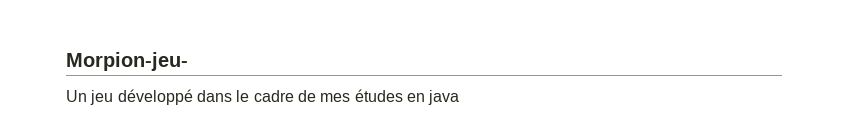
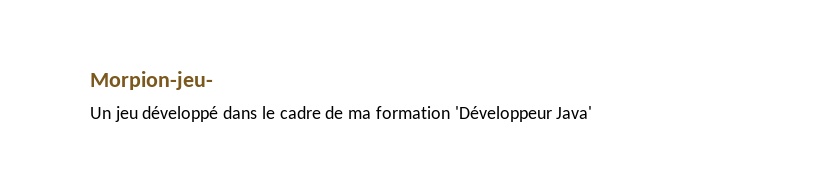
[320,89,460,105] mes études en java -> [348,106,593,122] ma formation 'Développeur Java'

